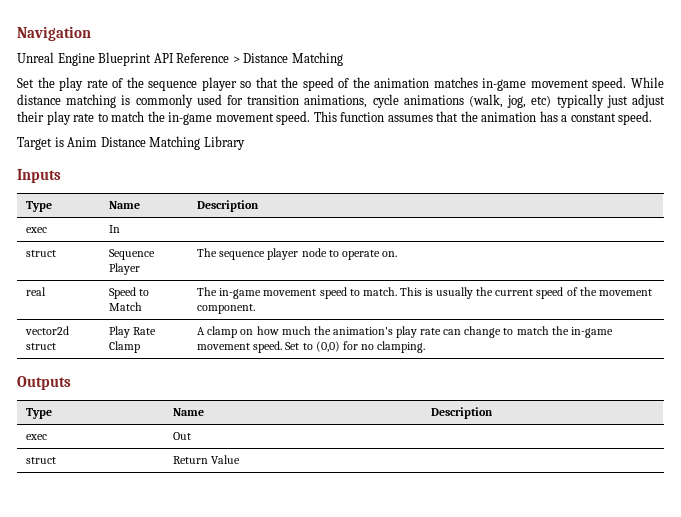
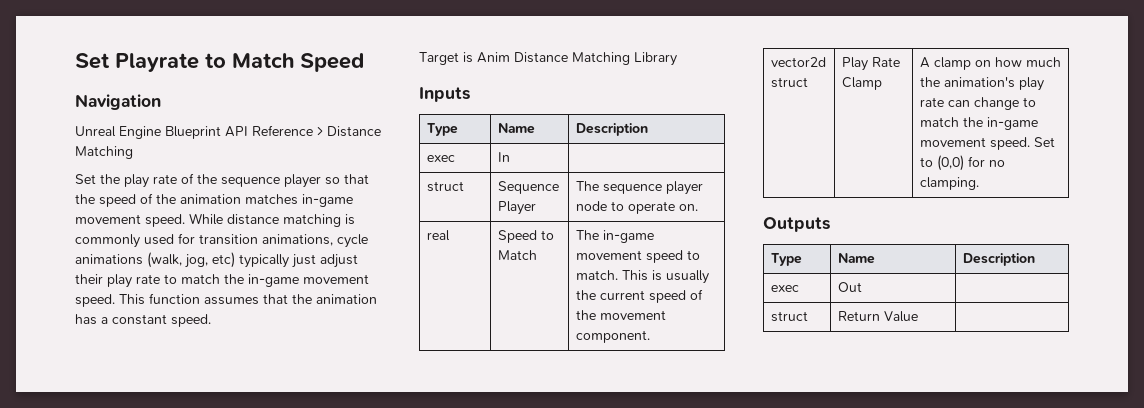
(17, 33) none -> [75,53,364,72] Set Playrate to Match Speed //

